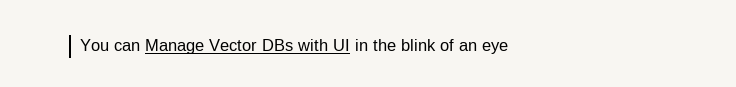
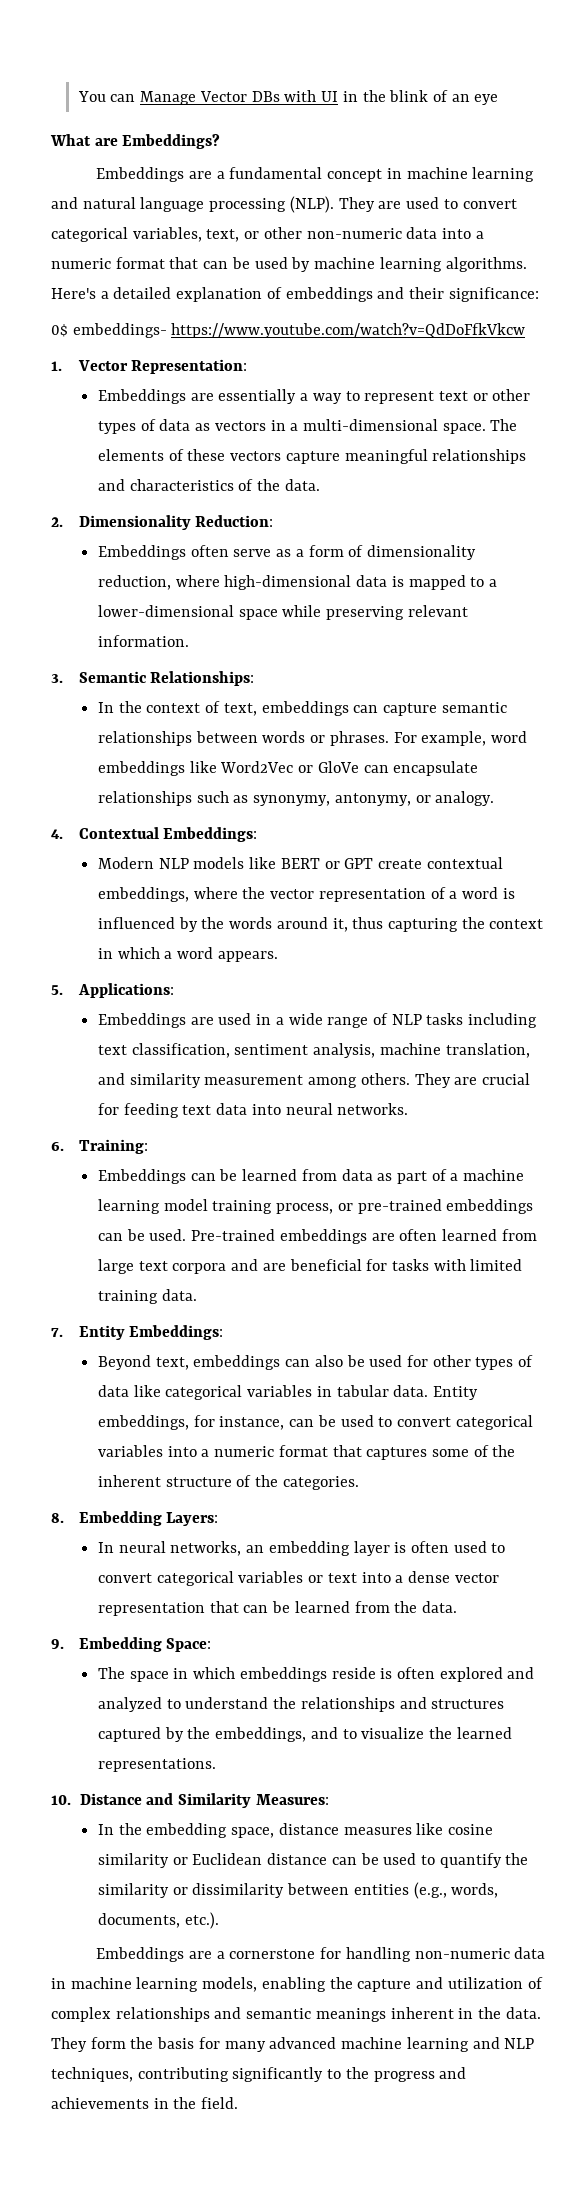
(509, 48) none -> [50,134,221,149] [96,167,535,182] [51,196,517,213] [51,227,484,242] [51,257,527,272] [51,287,539,302] [51,323,526,338] [51,359,248,374] [97,389,531,404] [97,419,518,434] [97,449,527,464] [97,479,320,491] [51,515,274,530] [97,545,477,560] [97,575,498,590] [97,605,468,620] [97,635,189,647] [51,671,255,686] [97,701,507,716] [97,731,528,746] [97,761,479,776] [97,791,495,806] [51,827,258,842] [97,857,503,869] [97,887,515,902] [97,917,544,932] [97,947,278,962] [51,983,174,998] [97,1013,538,1028] [97,1043,530,1058] [97,1073,531,1088] [97,1103,409,1118] [51,1139,148,1154] [97,1169,525,1184] [97,1199,534,1214] [97,1229,537,1244] [97,1259,523,1274] [97,1289,197,1304] [51,1325,224,1340] [97,1355,534,1370] [97,1385,479,1400] [97,1415,533,1430] [97,1445,516,1460] [97,1475,359,1490] [51,1511,219,1526] [97,1541,506,1556] [97,1571,499,1586] [97,1601,458,1616] [51,1637,212,1652] [97,1667,535,1682] [97,1697,505,1712] [97,1727,512,1742] [97,1758,216,1772] [51,1793,329,1808] [97,1823,494,1838] [97,1853,529,1868] [97,1882,499,1899] [97,1912,219,1929] [96,1947,546,1962] [51,1977,543,1992] [51,2007,541,2022] [51,2037,535,2052] [51,2067,467,2082] [51,2097,239,2109] // What are Embeddings? // Embeddings are a fundamental concept in machine learning and natural language processing (NLP). They are used to convert categorical variables, text, or other non-numeric data into a numeric format that can be used by machine learning algorithms. Here's a detailed explanation of embeddings and their significance: // 0$ embeddings- https://www.youtube.com/watch?v=QdDoFfkVkcw // 1. Vector Representation: // Embeddings are essentially a way to represent text or other types of data as vectors in a multi-dimensional space. The elements of these vectors capture meaningful relationships and characteristics of the data. // 2. Dimensionality Reduction: // Embeddings often serve as a form of dimensionality reduction, where high-dimensional data is mapped to a lower-dimensional space while preserving relevant information. // 3. Semantic Relationships: // In the context of text, embeddings can capture semantic relationships between words or phrases. For example, word embeddings like Word2Vec or GloVe can encapsulate relationships such as synonymy, antonymy, or analogy. // 4. Contextual Embeddings: // Modern NLP models like BERT or GPT create contextual embeddings, where the vector representation of a word is influenced by the words around it, thus capturing the context in which a word appears. // 5. Applications: // Embeddings are used in a wide range of NLP tasks including text classification, sentiment analysis, machine translation, and similarity measurement among others. They are crucial for feeding text data into neural networks. // 6. Training: // Embeddings can be learned from data as part of a machine learning model training process, or pre-trained embeddings can be used. Pre-trained embeddings are often learned from large text corpora and are beneficial for tasks with limited training data. // 7. Entity Embeddings: // Beyond text, embeddings can also be used for other types of data like categorical variables in tabular data. Entity embeddings, for instance, can be used to convert categorical variables into a numeric format that captures some of the inherent structure of the categories. // 8. Embedding Layers: // In neural networks, an embedding layer is often used to convert categorical variables or text into a dense vector representation that can be learned from the data. // 9. Embedding Space: // The space in which embeddings reside is often explored and analyzed to understand the relationships and structures captured by the embeddings, and to visualize the learned representations. // 10. Distance and Similarity Measures: // In the embedding space, distance measures like cosine similarity or Euclidean distance can be used to quantify the similarity or dissimilarity between entities (e.g., words, documents, etc.). // Embeddings are a cornerstone for handling non-numeric data in machine learning models, enabling the capture and utilization of complex relationships and semantic meanings inherent in the data. They form the basis for many advanced machine learning and NLP techniques, contributing significantly to the progress and achievements in the field.

